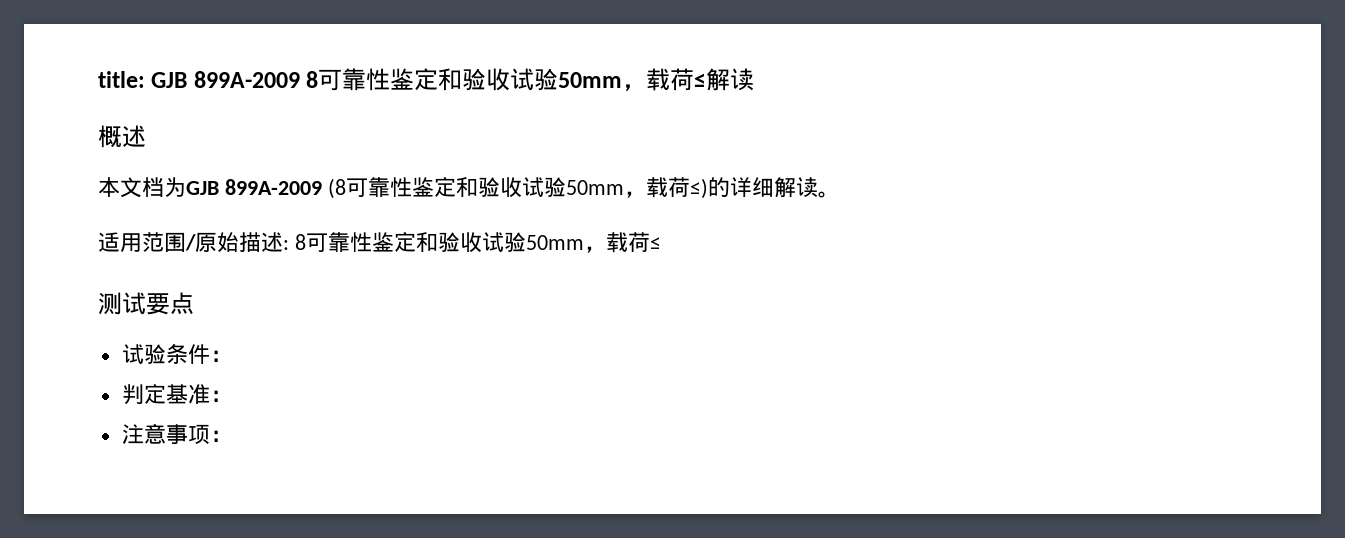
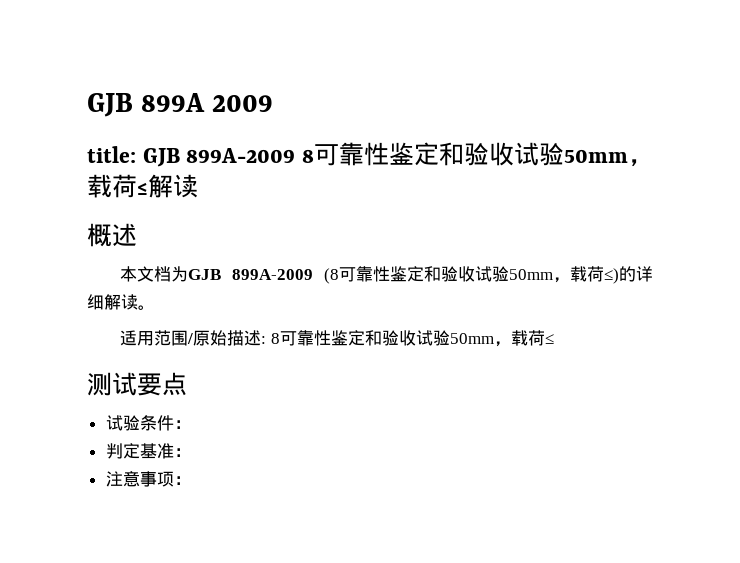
(98, 79) none -> [87,93,274,117] GJB 899A 2009 //

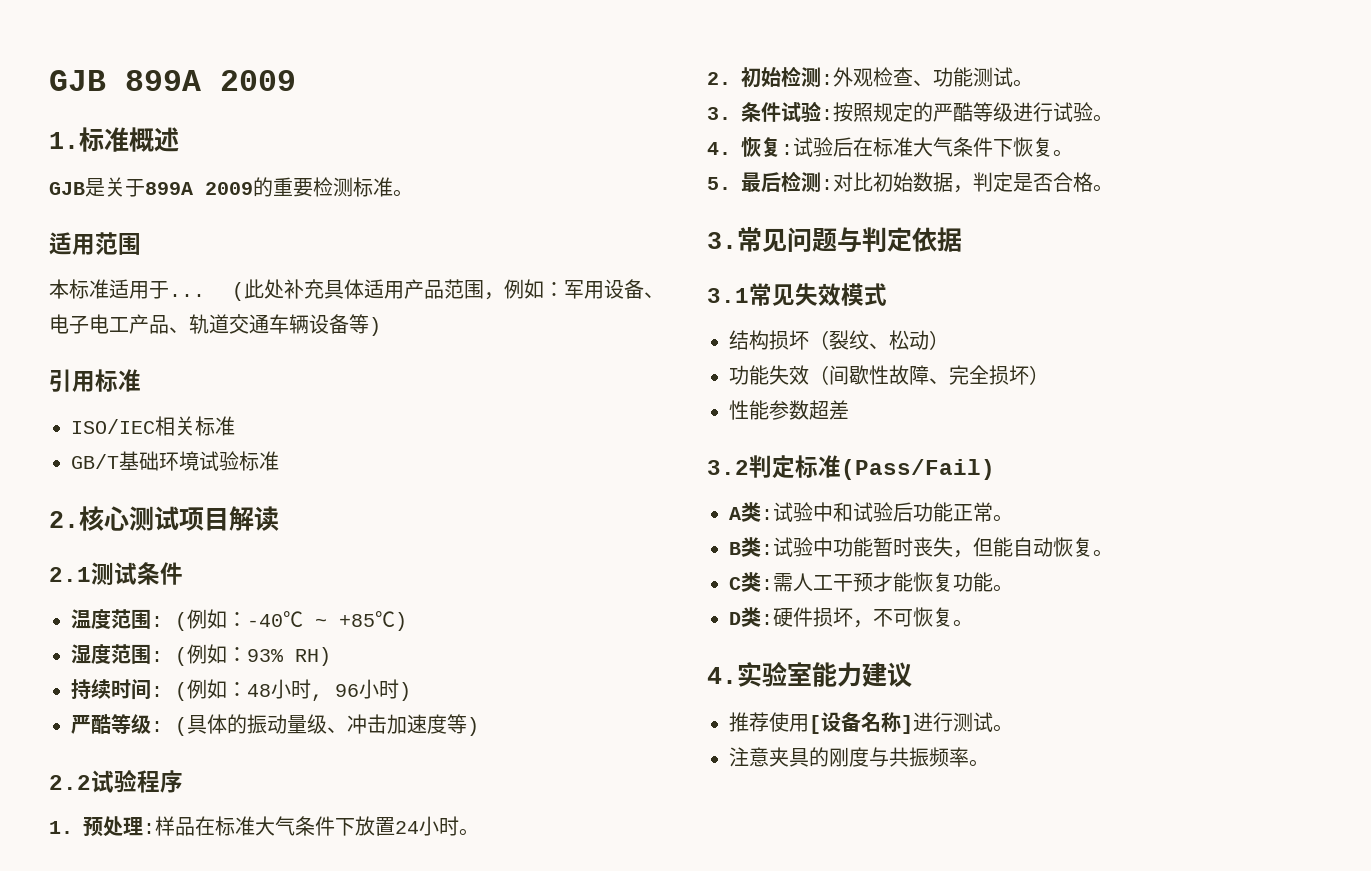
[87,142,653,167] [87,174,198,198] [87,223,137,247] [120,266,653,284] [87,294,155,310] [120,330,555,347] [87,372,187,396] [105,415,191,431] [105,443,191,459] [105,471,191,487] title: GJB 899A-2009 8可靠性鉴定和验收试验50mm，载荷≤解读 // 概述 // 本文档为GJB 899A-2009 (8可靠性鉴定和验收试验50mm，载荷≤)的详细解读。 // 适用范围/原始描述: 8可靠性鉴定和验收试验50mm，载荷≤ // 测试要点 // 试验条件： // 判定基准： // 注意事项： -> [49,127,179,152] [49,177,413,197] [49,232,141,255] [49,279,664,301] [49,314,381,336] [49,369,141,392] [71,416,235,436] [71,451,279,471] [49,506,279,531] [49,562,183,585] [71,609,407,631] [71,644,331,666] [71,679,411,701] [71,714,479,736] [49,769,183,793] [49,816,479,837] [707,66,1033,88] [707,101,1113,122] [707,137,1073,157] [707,171,1113,193] [707,227,962,253] [707,283,887,306] [729,330,949,350] [729,365,1049,385] [729,400,849,420] [707,455,995,480] [729,502,1013,522] [729,537,1113,558] [729,572,1013,592] [729,607,973,628] [707,662,912,688] [729,712,1013,734] [729,747,989,767] 1.标准概述 // GJB是关于899A 2009的重要检测标准。 // 适用范围 // 本标准适用于... (此处补充具体适用产品范围，例如：军用设备、电子电工产品、轨道交通车辆设备等) // 引用标准 // ISO/IEC相关标准 // GB/T基础环境试验标准 // 2.核心测试项目解读 // 2.1测试条件 // 温度范围: (例如：-40℃ ~ +85℃) // 湿度范围: (例如：93% RH) // 持续时间: (例如：48小时, 96小时) // 严酷等级: (具体的振动量级、冲击加速度等) // 2.2试验程序 // 1.预处理:样品在标准大气条件下放置24小时。 // 2.初始检测:外观检查、功能测试。 // 3.条件试验:按照规定的严酷等级进行试验。 // 4.恢复:试验后在标准大气条件下恢复。 // 5.最后检测:对比初始数据，判定是否合格。 // 3.常见问题与判定依据 // 3.1常见失效模式 // 结构损坏（裂纹、松动） // 功能失效（间歇性故障、完全损坏） // 性能参数超差 // 3.2判定标准(Pass/Fail) // A类:试验中和试验后功能正常。 // B类:试验中功能暂时丧失，但能自动恢复。 // C类:需人工干预才能恢复功能。 // D类:硬件损坏，不可恢复。 // 4.实验室能力建议 // 推荐使用[设备名称]进行测试。 // 注意夹具的刚度与共振频率。

